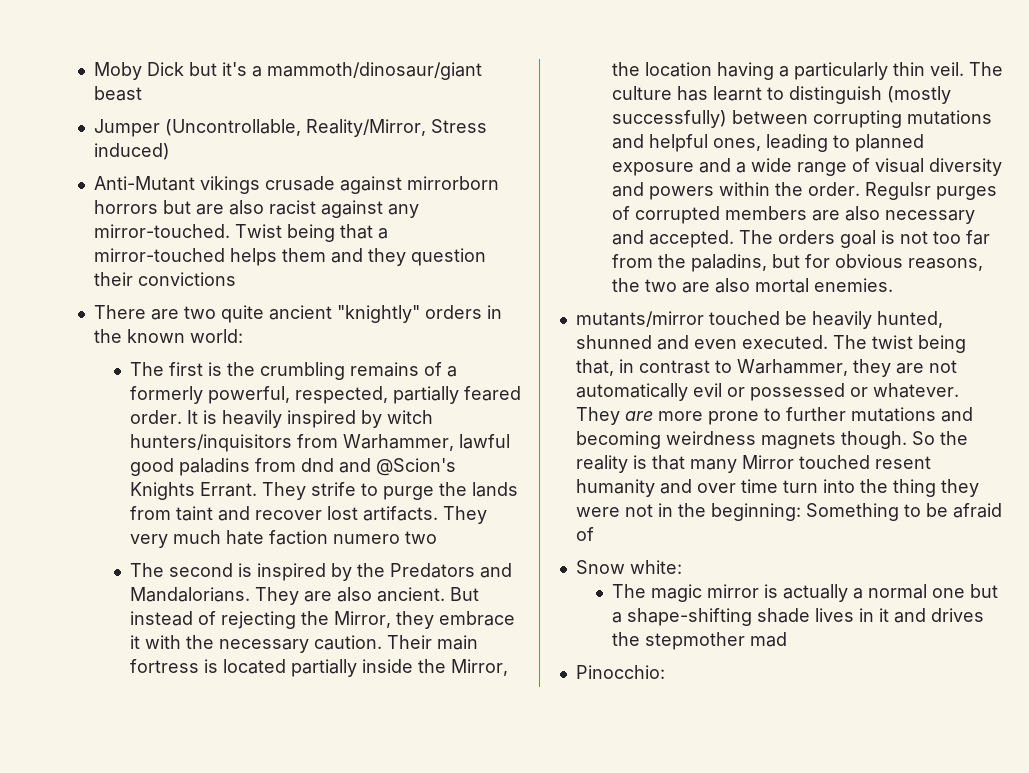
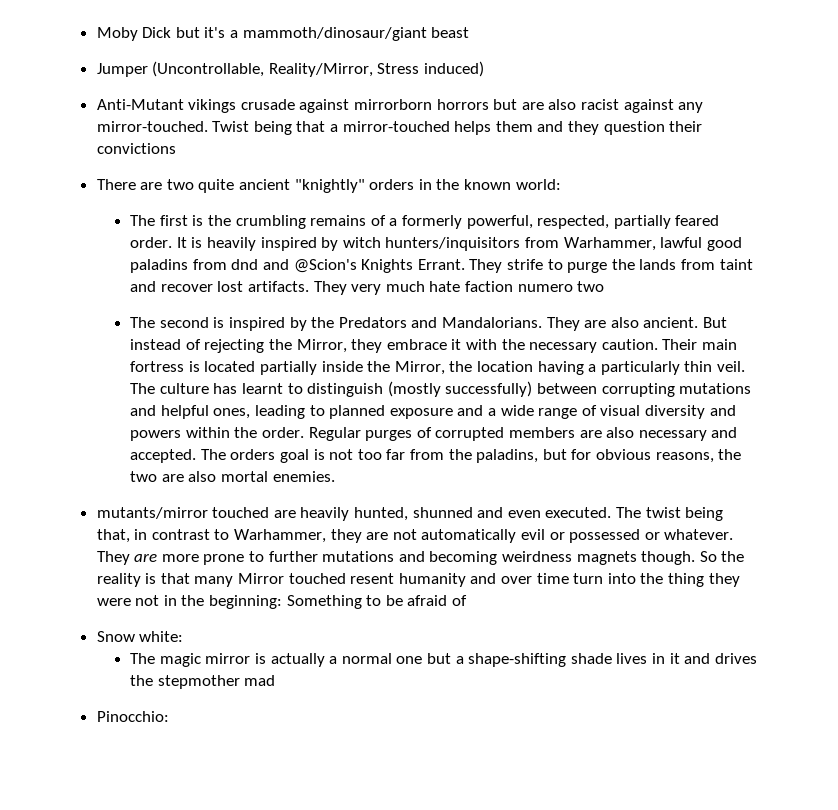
[864,182,931,200] Regulsr -> [308,427,361,441] Regular
[784,311,807,325] be -> [273,510,296,518] are

